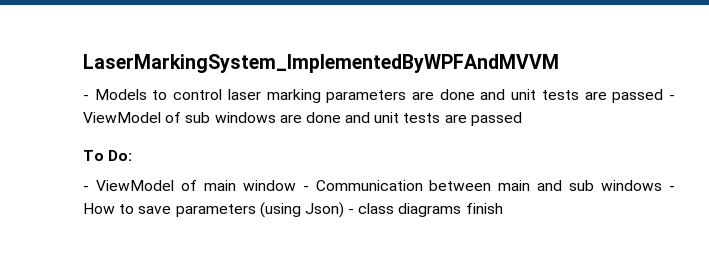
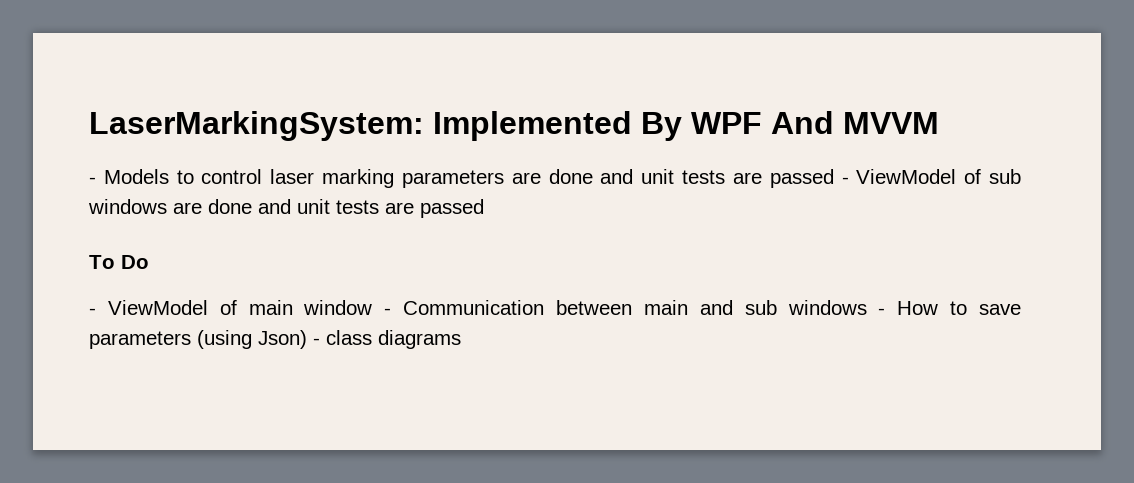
[83,54,559,73] LaserMarkingSystem_ImplementedByWPFAndMVVM -> [89,111,939,141] LaserMarkingSystem: Implemented By WPF And MVVM
[108,150,133,161] Do: -> [121,255,149,269] Do
[465,203,503,214] finish -> (461, 339) none

